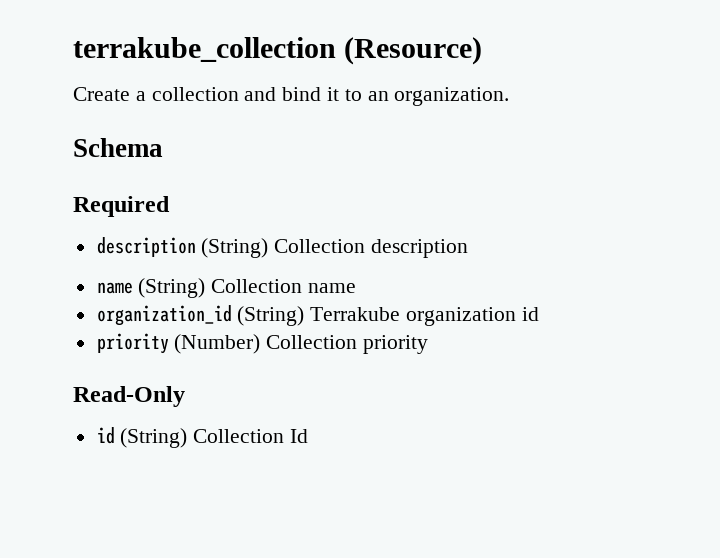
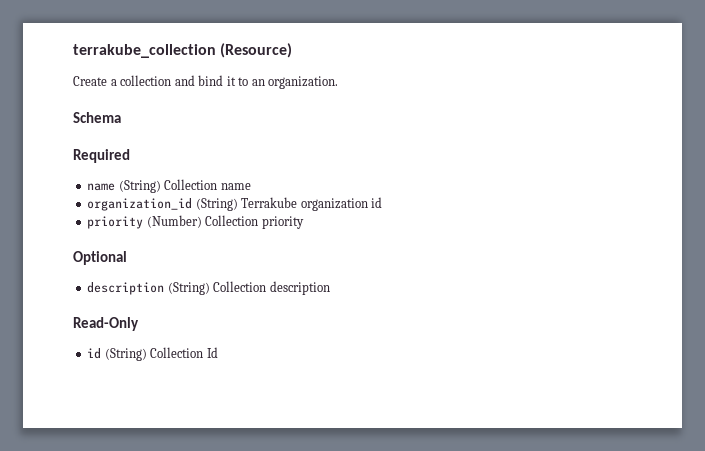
[96,237,469,258] // description (String) Collection description -> (130, 156) none
(429, 344) none -> [73,251,127,265] [87,281,330,295] // Optional // description (String) Collection description

